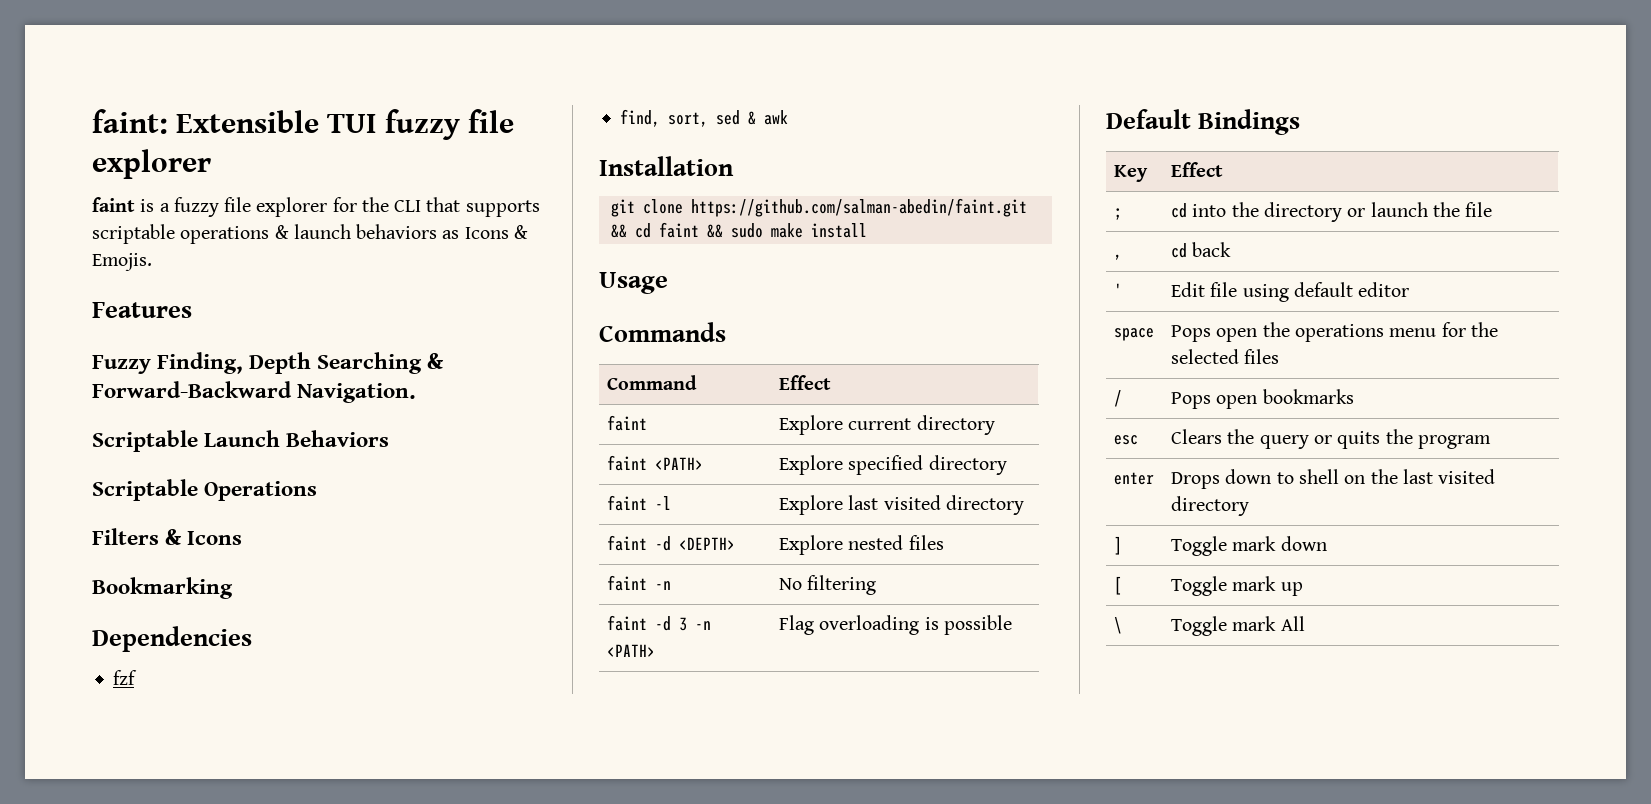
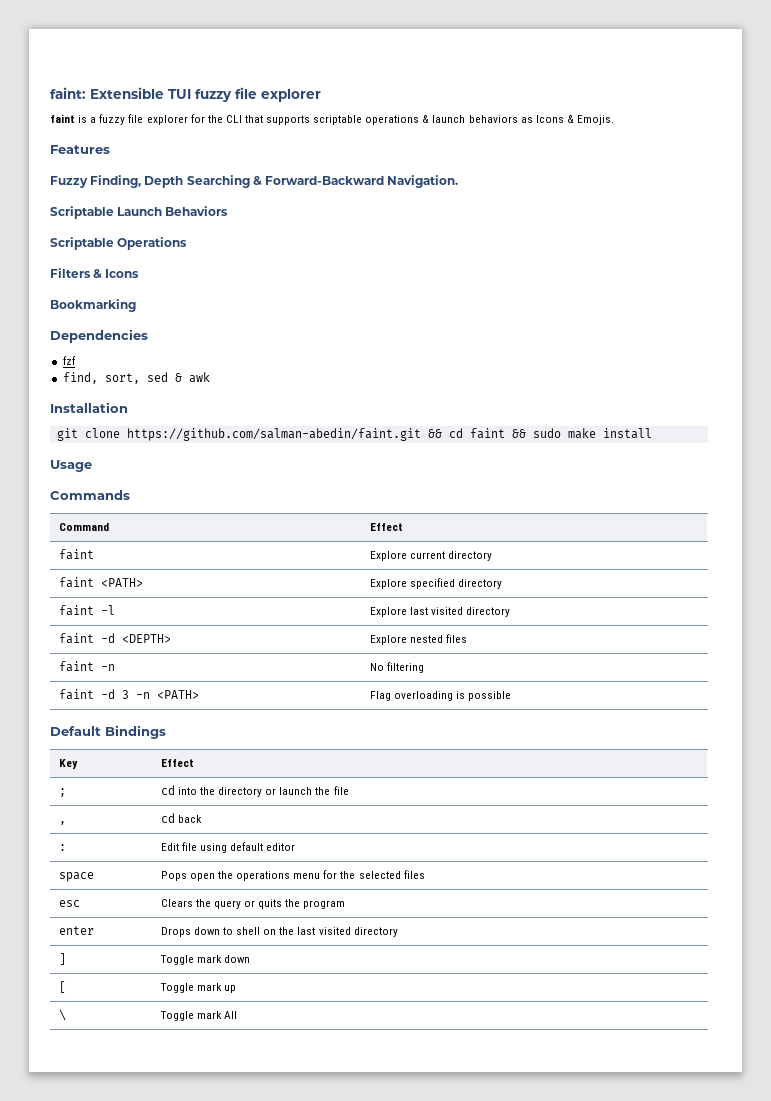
[1114,283,1123,297] ' -> [58,844,66,851] :
[1114,390,1123,407] [1171,389,1354,409] // / | Pops open bookmarks -> (425, 874) none

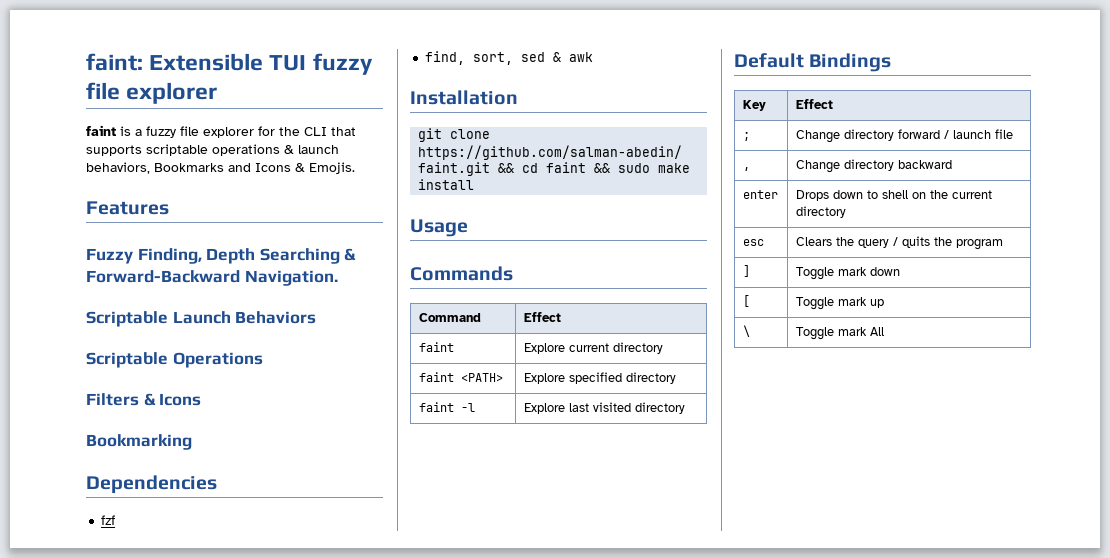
[468,115,533,123] behaviors as -> [86,162,251,174] behaviors, Bookmarks and
[58,633,171,644] [369,634,468,645] [58,661,115,672] [369,662,424,673] [58,689,199,700] [369,691,512,701] // faint -d <DEPTH> | Explore nested files // faint -n | No filtering // faint -d 3 -n <PATH> | Flag overloading is possible -> (685, 408) none
[160,785,349,797] [58,821,66,825] [160,813,202,823] [58,844,66,851] [160,842,296,853] [58,872,94,882] [160,870,425,881] [58,900,80,907] [160,899,346,909] cd into the directory or launch the file // , | cd back // : | Edit file using default editor // space | Pops open the operations menu for the selected files // esc | Clears the query or quits the program -> [795,129,1013,143] [742,167,750,171] [795,159,952,173] Change directory forward / launch file // , | Change directory backward
[297,927,398,937] last visited directory -> [951,190,992,199] [795,206,846,218] [742,239,764,246] [795,236,1003,250] current directory // esc | Clears the query / quits the program

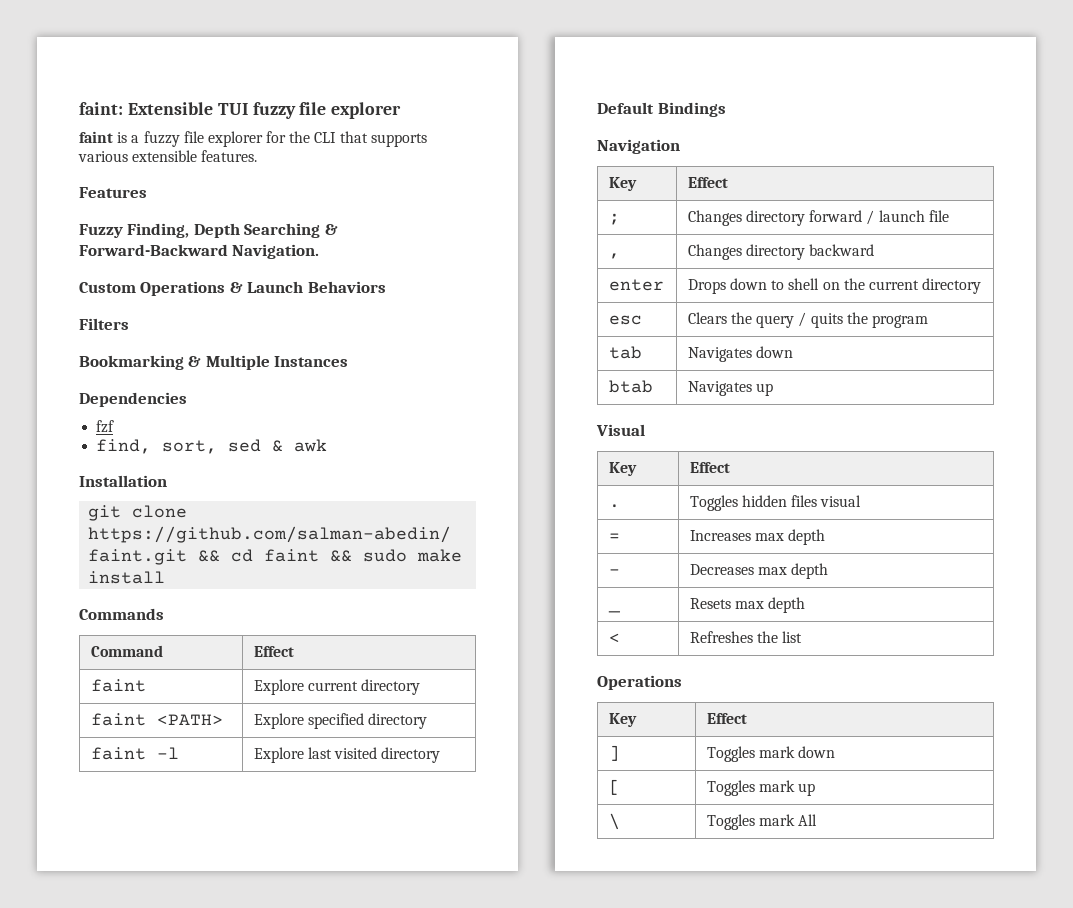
[146,144,339,156] [86,162,355,174] scriptable operations & launch behaviors, Bookmarks and Icons & Emojis. -> [78,150,258,162] various extensible features.
[86,311,168,327] Scriptable -> [79,281,243,296] Custom Operations &
[86,352,263,368] // Scriptable Operations -> (386, 287) none
[143,393,202,406] & Icons -> (129, 324) none
(192, 442) none -> [188,355,349,370] & Multiple Instances
[410,219,468,237] // Usage -> (166, 577) none
(892, 62) none -> [597,139,680,154] // Navigation
[795,130,840,143] Change -> [687,210,742,226] Changes
[795,160,840,173] Change -> [687,244,742,260] Changes
(1003, 244) none -> [608,346,642,359] [687,346,793,362] [608,380,653,393] [687,381,773,396] [596,424,645,436] [608,462,637,476] [689,462,730,473] [608,504,620,508] [689,495,862,511] [608,533,620,541] [689,529,826,545] [608,569,620,575] [689,563,829,579] [607,609,621,613] [689,597,806,613] [608,633,620,643] [689,631,803,643] [597,675,682,690] [608,713,637,727] [706,713,747,724] // tab | Navigates down // btab | Navigates up // Visual // Key | Effect // . | Toggles hidden files visual // = | Increases max depth // - | Decreases max depth // _ | Resets max depth // < | Refreshes the list // Operations // Key | Effect
[795,267,834,280] Toggle -> [706,746,755,762] Toggles
[795,297,834,310] Toggle -> [706,780,755,796] Toggles
[795,327,834,340] Toggle -> [706,814,755,830] Toggles

